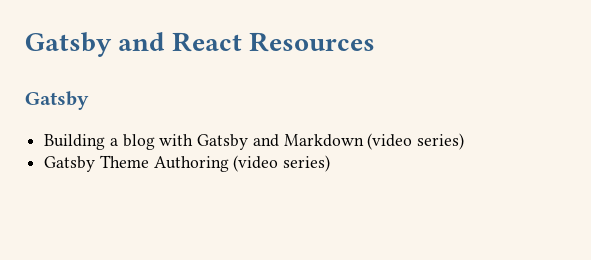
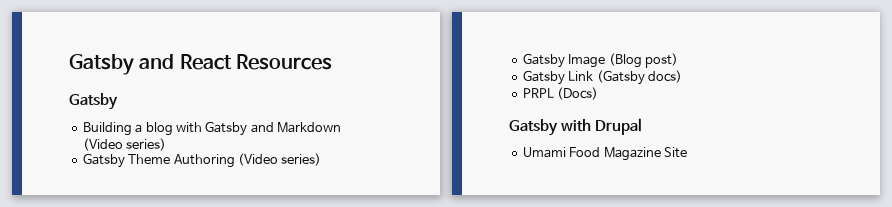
[367,133,413,150] (video -> [82,138,123,151] (Video
[233,155,331,172] (video series) -> [237,153,322,166] [522,53,678,68] [522,70,682,85] [522,87,599,100] [509,118,642,136] [522,147,687,161] (Video series) // Gatsby Image (Blog post) // Gatsby Link (Gatsby docs) // PRPL (Docs) // Gatsby with Drupal // Umami Food Magazine Site

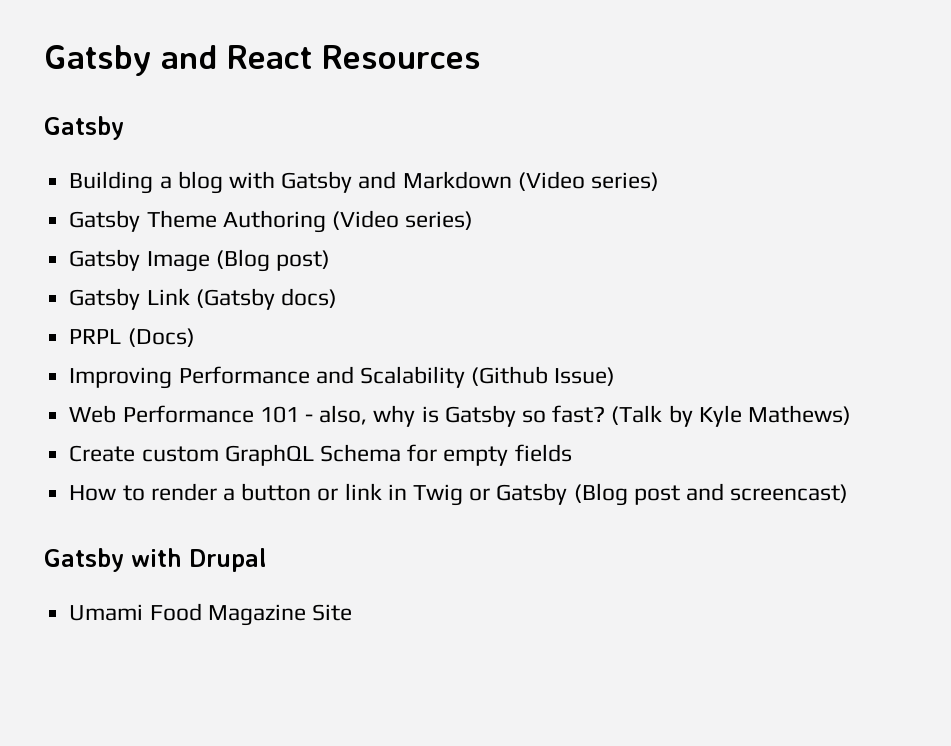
(599, 93) none -> [69,366,616,389] [69,405,852,427] [69,444,572,466] [69,483,849,506] // Improving Performance and Scalability (Github Issue) // Web Performance 101 - also, why is Gatsby so fast? (Talk by Kyle Mathews) // Create custom GraphQL Schema for empty fields // How to render a button or link in Twig or Gatsby (Blog post and screencast)

